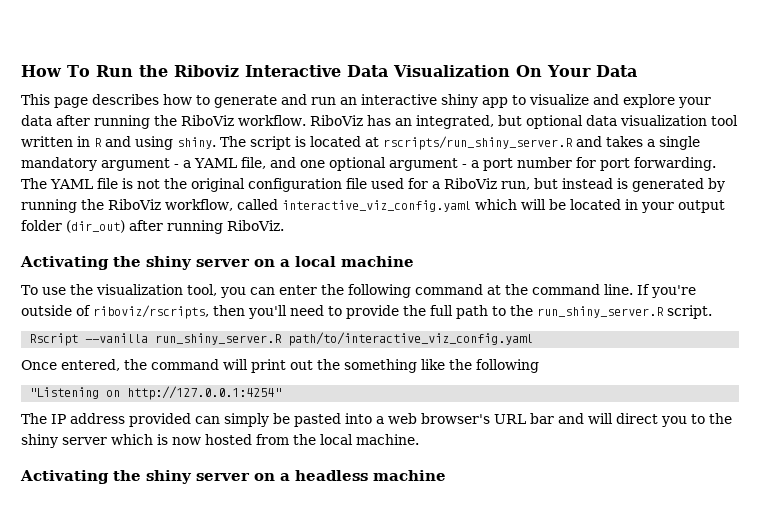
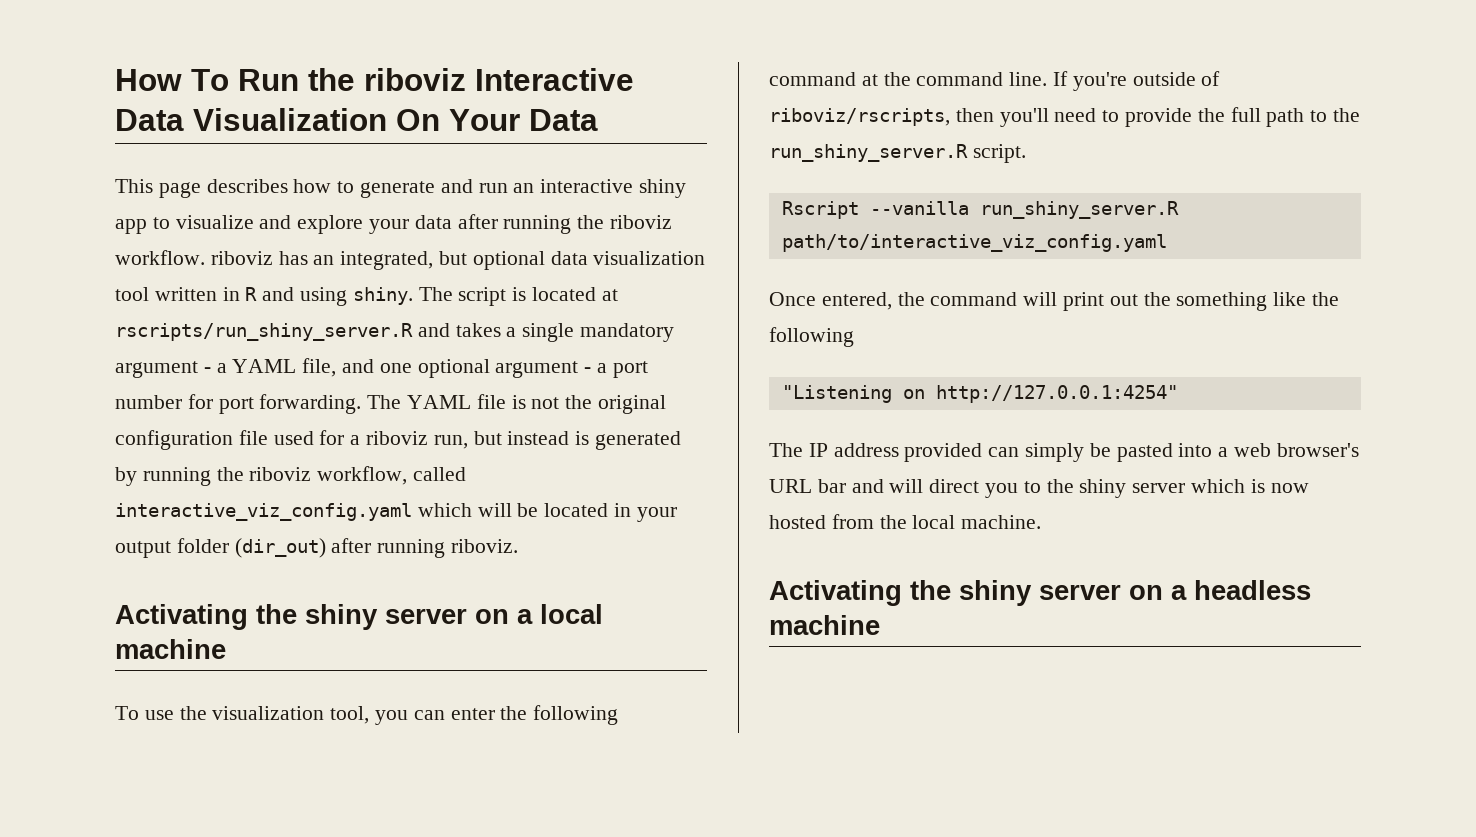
[173,65,239,77] Riboviz -> [364,68,466,91] riboviz
[181,115,363,126] RiboViz workflow. RiboViz -> [610,215,673,229] [115,250,273,265] riboviz workflow. riboviz
[443,178,497,189] RiboViz -> [366,431,429,445] riboviz
[108,199,161,210] RiboViz -> [249,467,312,481] riboviz
[227,220,284,231] RiboViz. -> [451,539,519,553] riboviz.

